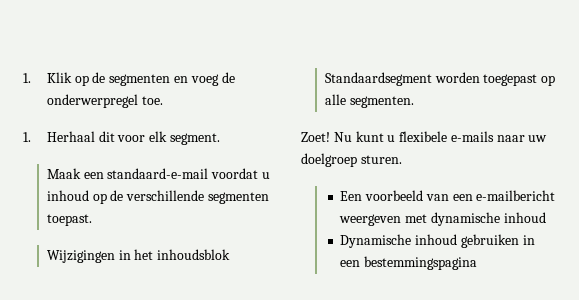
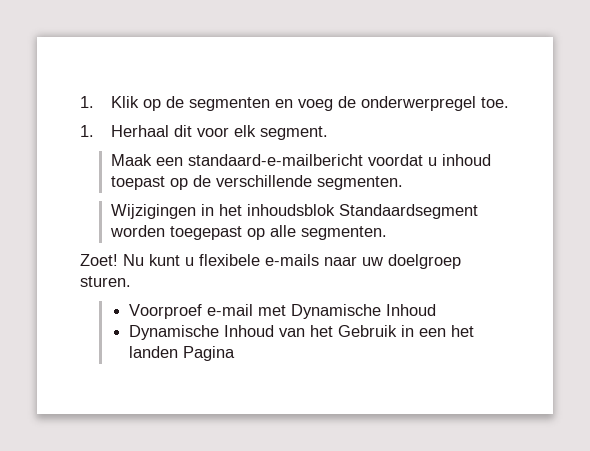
[107,168,209,179] standaard-e-mail -> [187,154,363,166] standaard-e-mailbericht
(89, 195) none -> [110,176,165,190] toepast
[208,192,270,204] [46,214,92,226] segmenten toepast. -> [316,176,403,190] segmenten.
[340,190,556,201] [339,212,546,226] [340,234,535,248] [340,256,478,270] Een voorbeeld van een e-mailbericht weergeven met dynamische inhoud // Dynamische inhoud gebruiken in een bestemmingspagina -> [129,304,437,319] [129,325,475,340] [129,346,236,361] Voorproef e-mail met Dynamische Inhoud // Dynamische Inhoud van het Gebruik in een het landen Pagina

